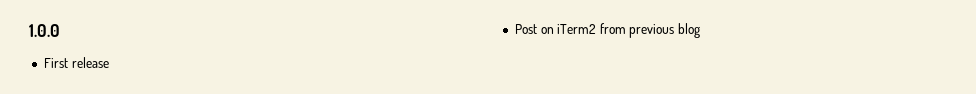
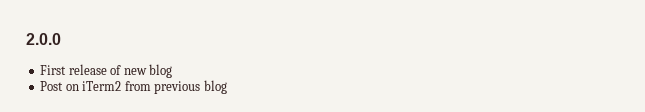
[29,24,60,37] 1.0.0 -> [26,33,61,45] 2.0.0
(109, 62) none -> [110,64,173,78] of new blog

